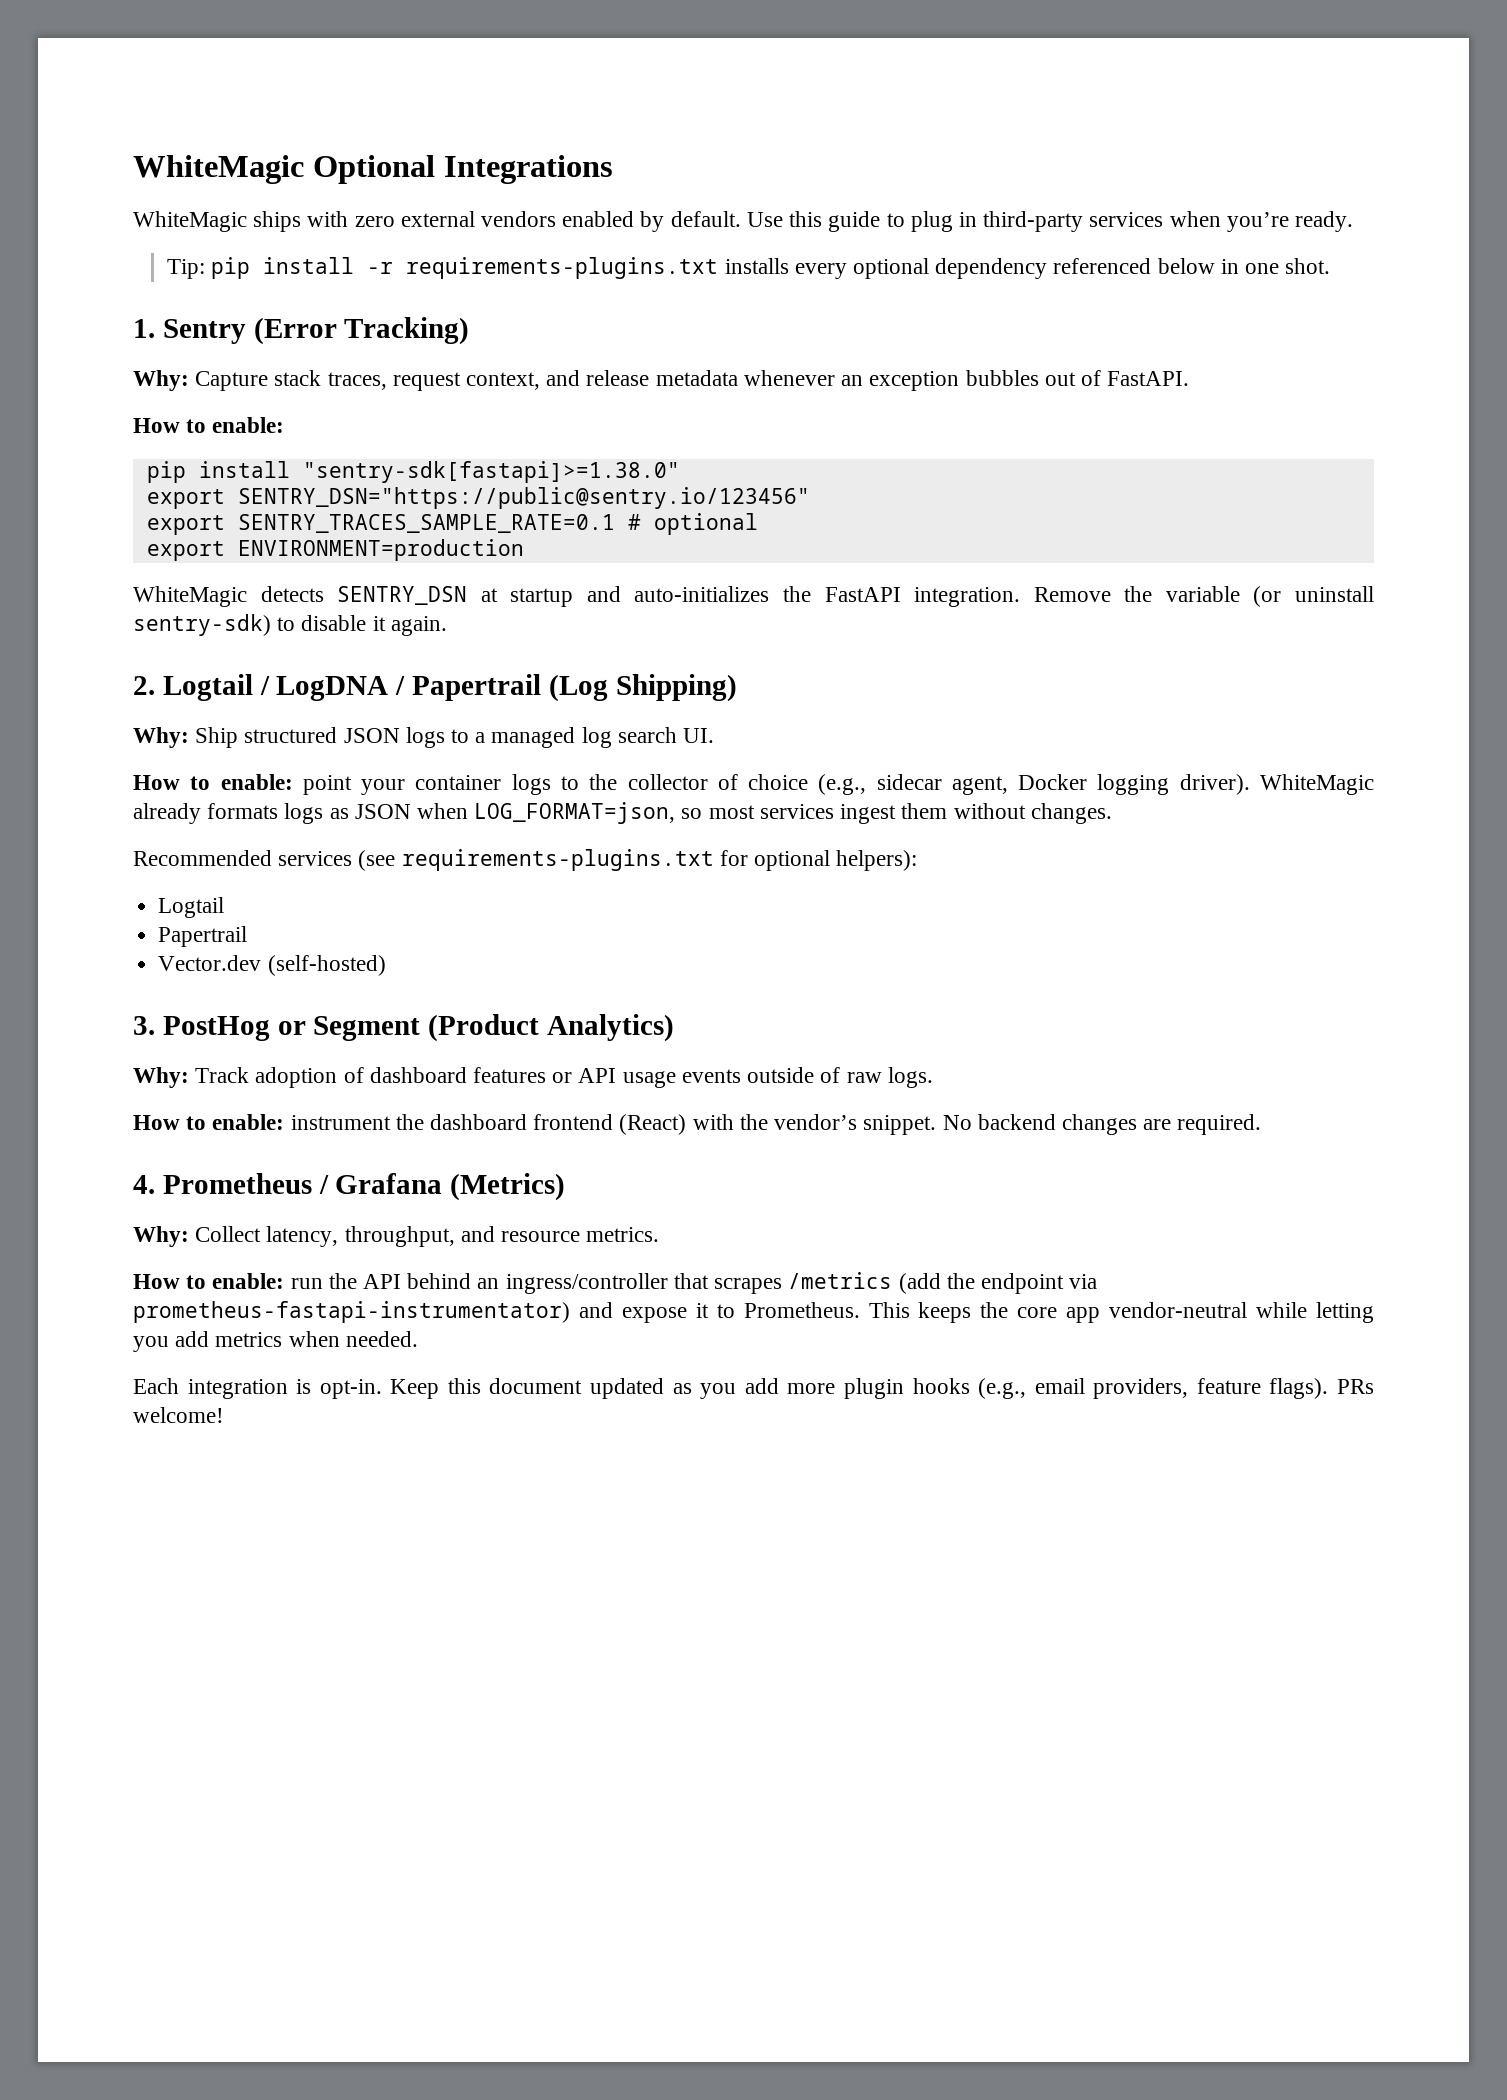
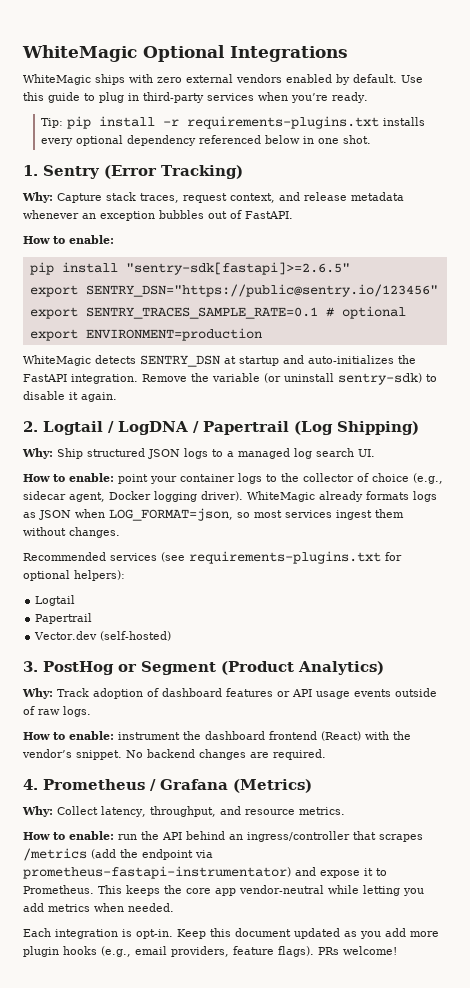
[302,461,680,483] "sentry-sdk[fastapi]>=1.38.0" -> [125,262,350,275] "sentry-sdk[fastapi]>=2.6.5"

